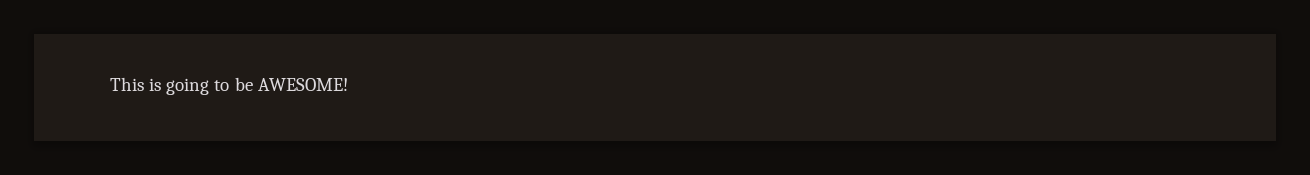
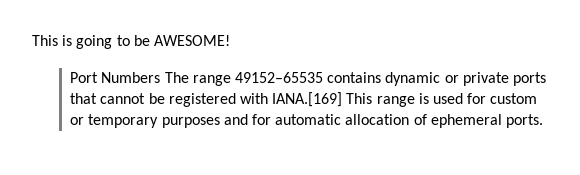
(348, 84) none -> [70,72,546,86] [70,92,538,107] [70,114,543,128] // Port Numbers The range 49152–65535 contains dynamic or private ports that cannot be registered with IANA.[169] This range is used for custom or temporary purposes and for automatic allocation of ephemeral ports.

